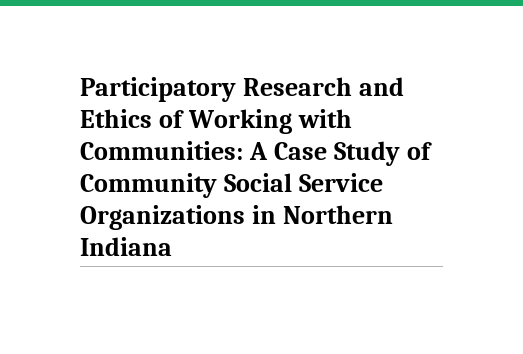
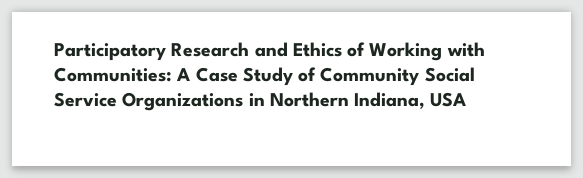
[80,237,172,256] Indiana -> [354,92,467,109] Indiana, USA

